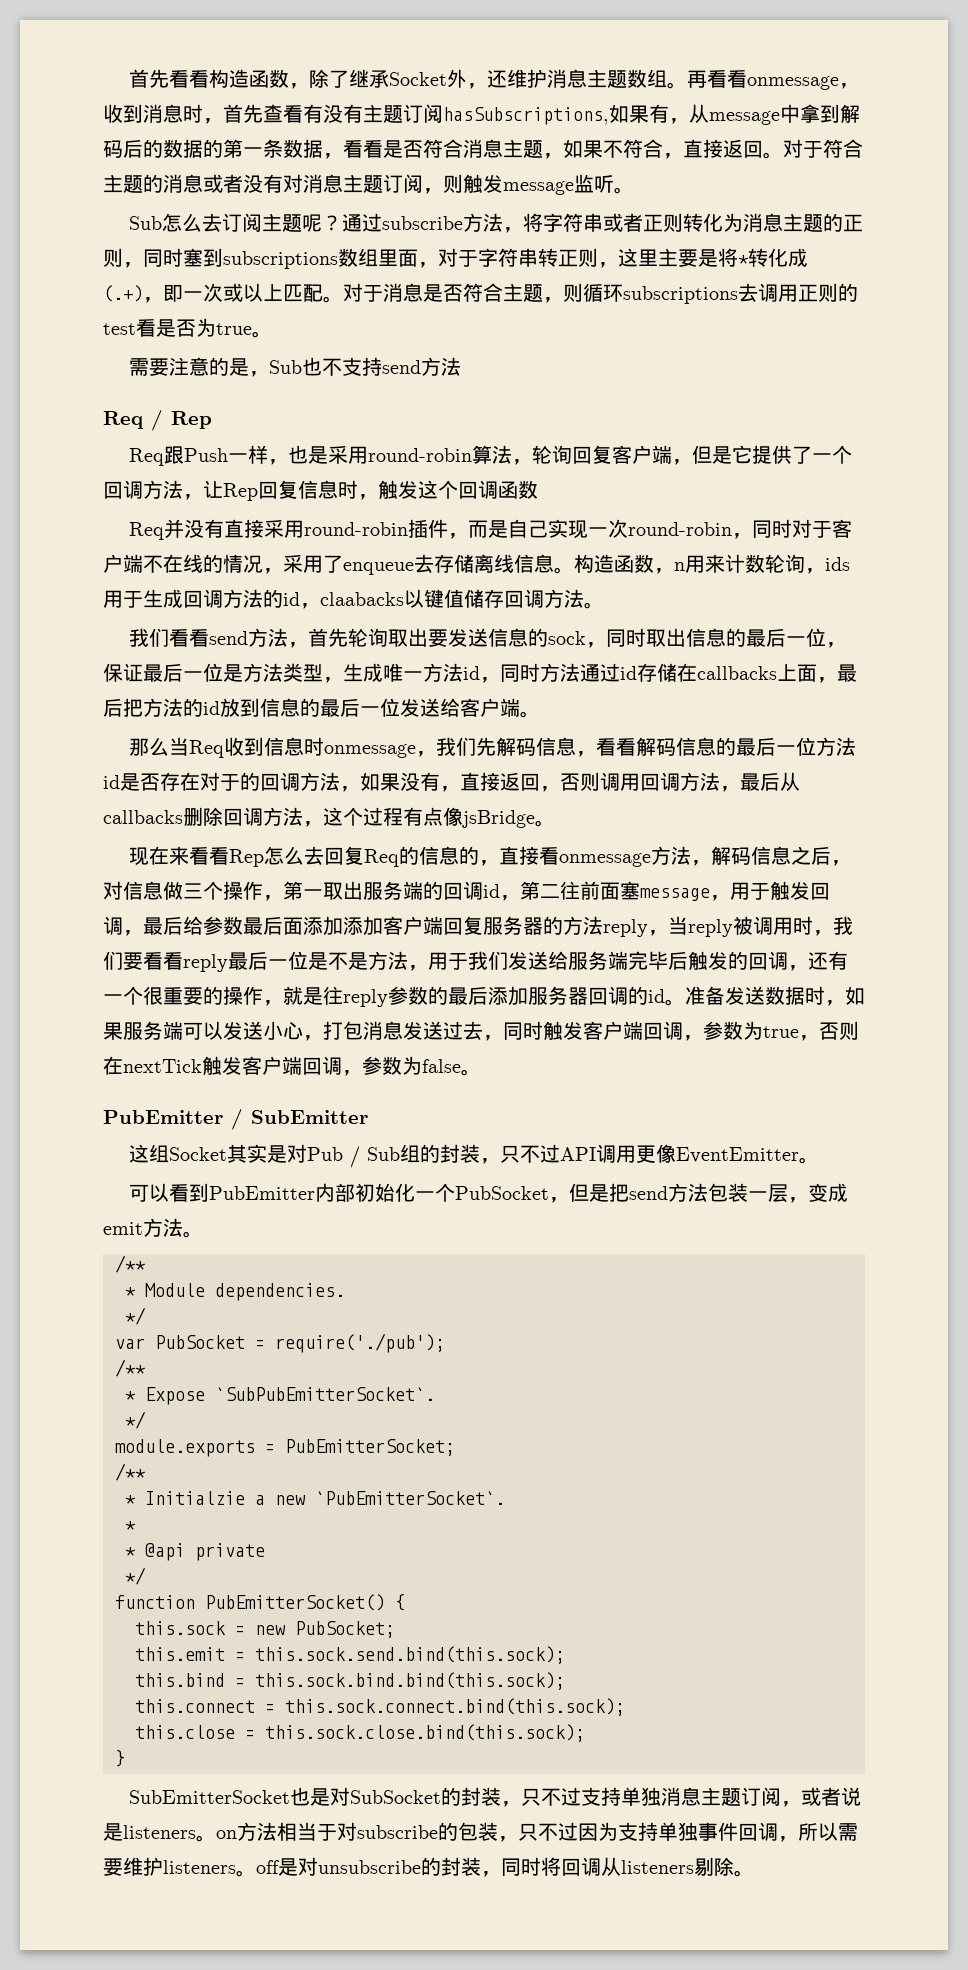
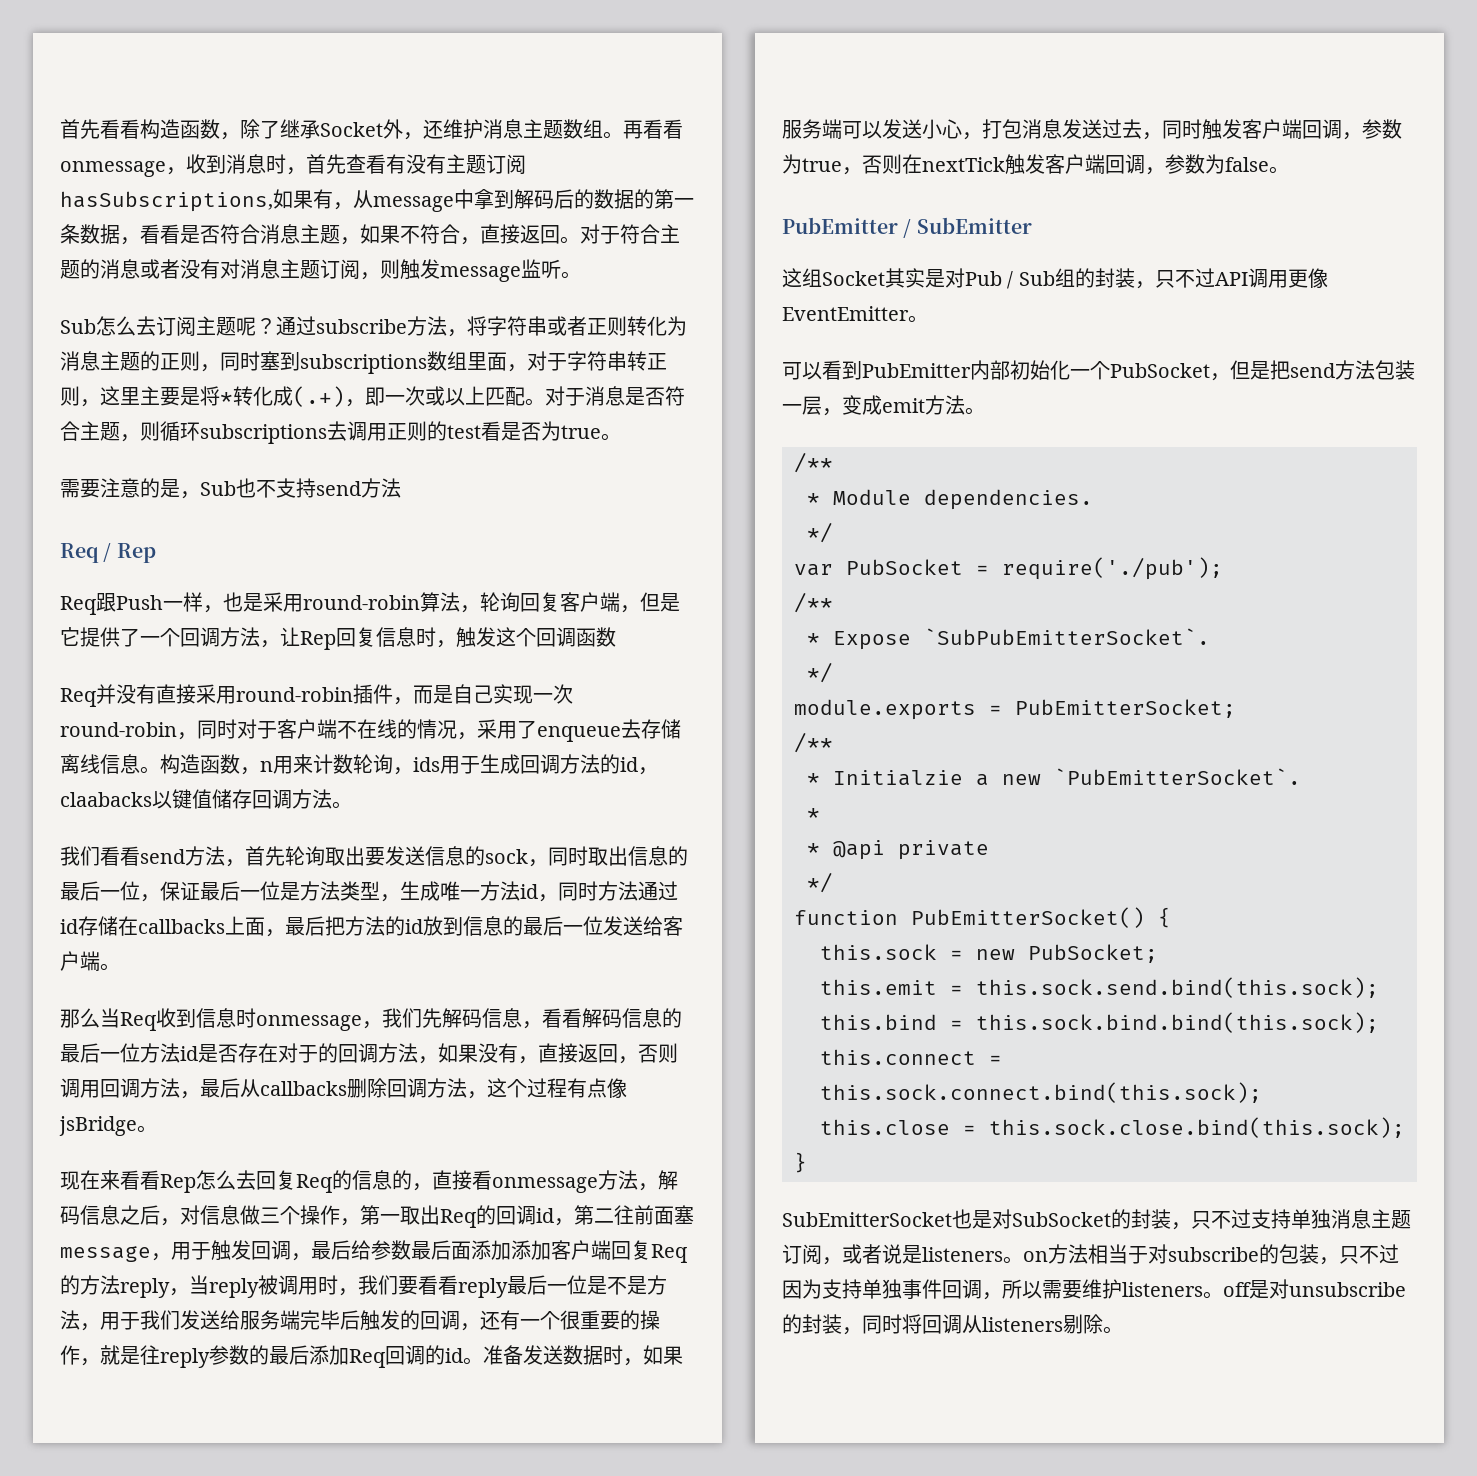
[363,881,423,900] 服务端 -> [440,1209,476,1228] Req
[483,916,543,935] 服务器 -> [651,1244,687,1263] Req
[528,986,588,1005] 服务器 -> [349,1349,385,1368] Req

